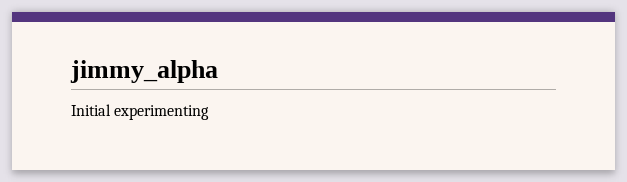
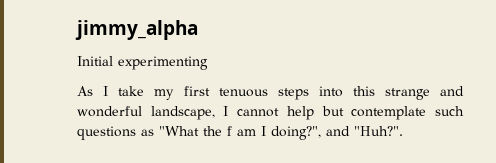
(210, 112) none -> [77,86,464,100] [77,106,465,120] [77,126,403,140] // As I take my first tenuous steps into this strange and wonderful landscape, I cannot help but contemplate such questions as "What the f am I doing?", and "Huh?".

